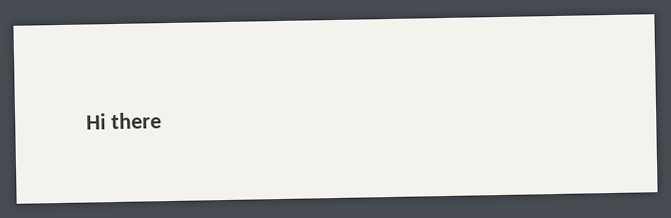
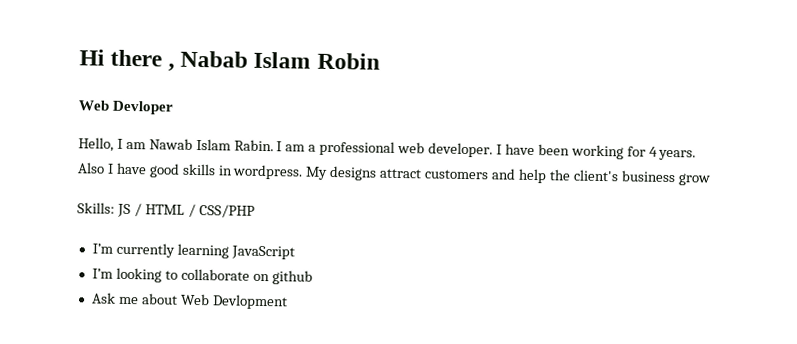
(162, 121) none -> [167,50,380,72] [78,100,175,115] [78,137,697,161] [77,162,711,186] [77,202,255,218] [91,242,295,260] [91,267,313,285] [91,292,288,310] , Nabab Islam Robin // Web Devloper // Hello, I am Nawab Islam Rabin. I am a professional web developer. I have been working for 4 years. Also I have good skills in wordpress. My designs attract customers and help the client's business grow // Skills: JS / HTML / CSS/PHP // I’m currently learning JavaScript // I’m looking to collaborate on github // Ask me about Web Devlopment

